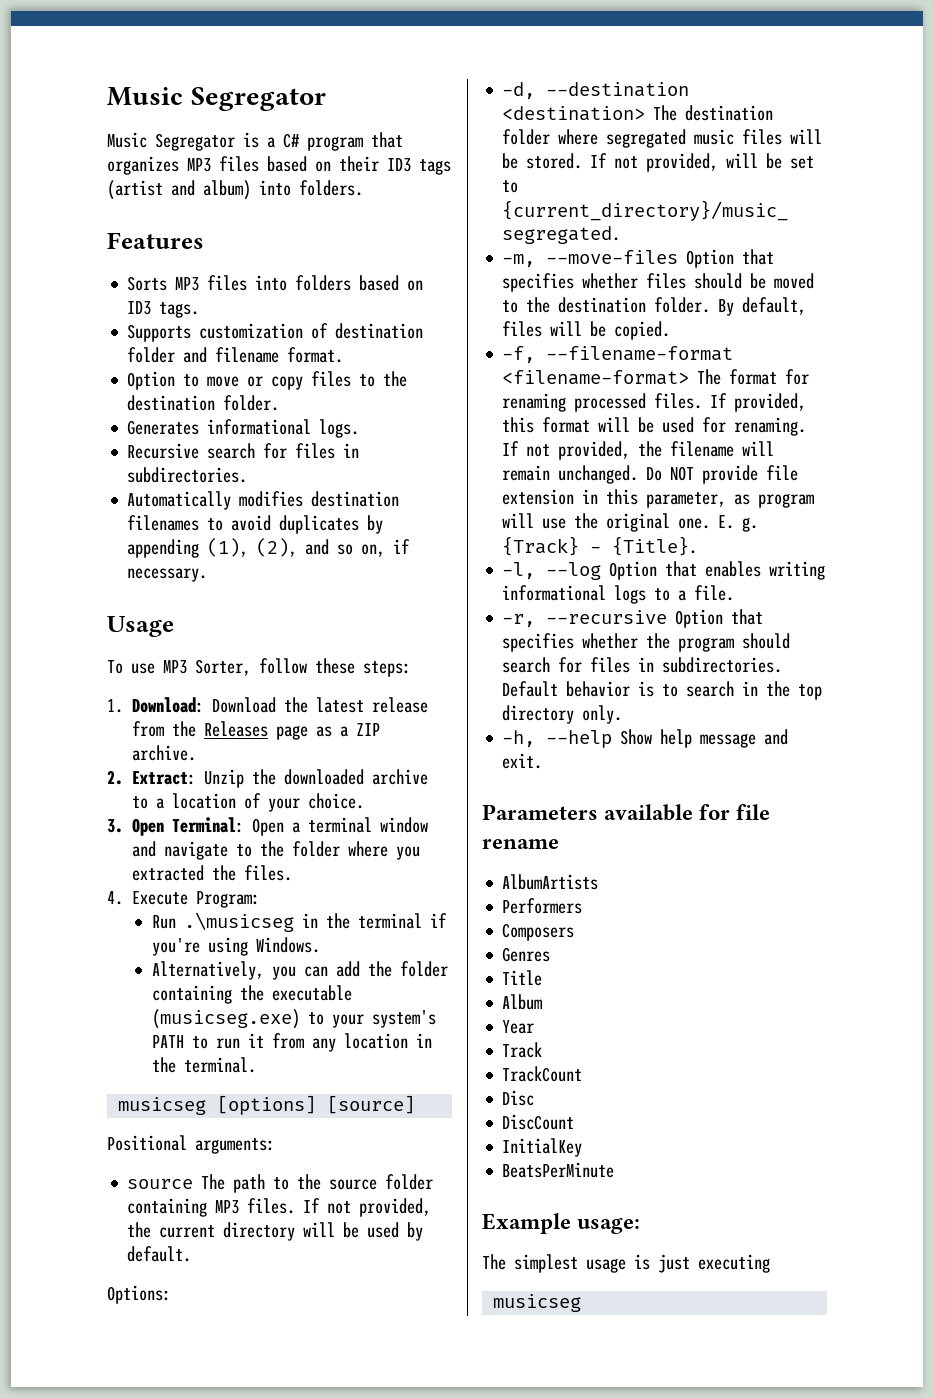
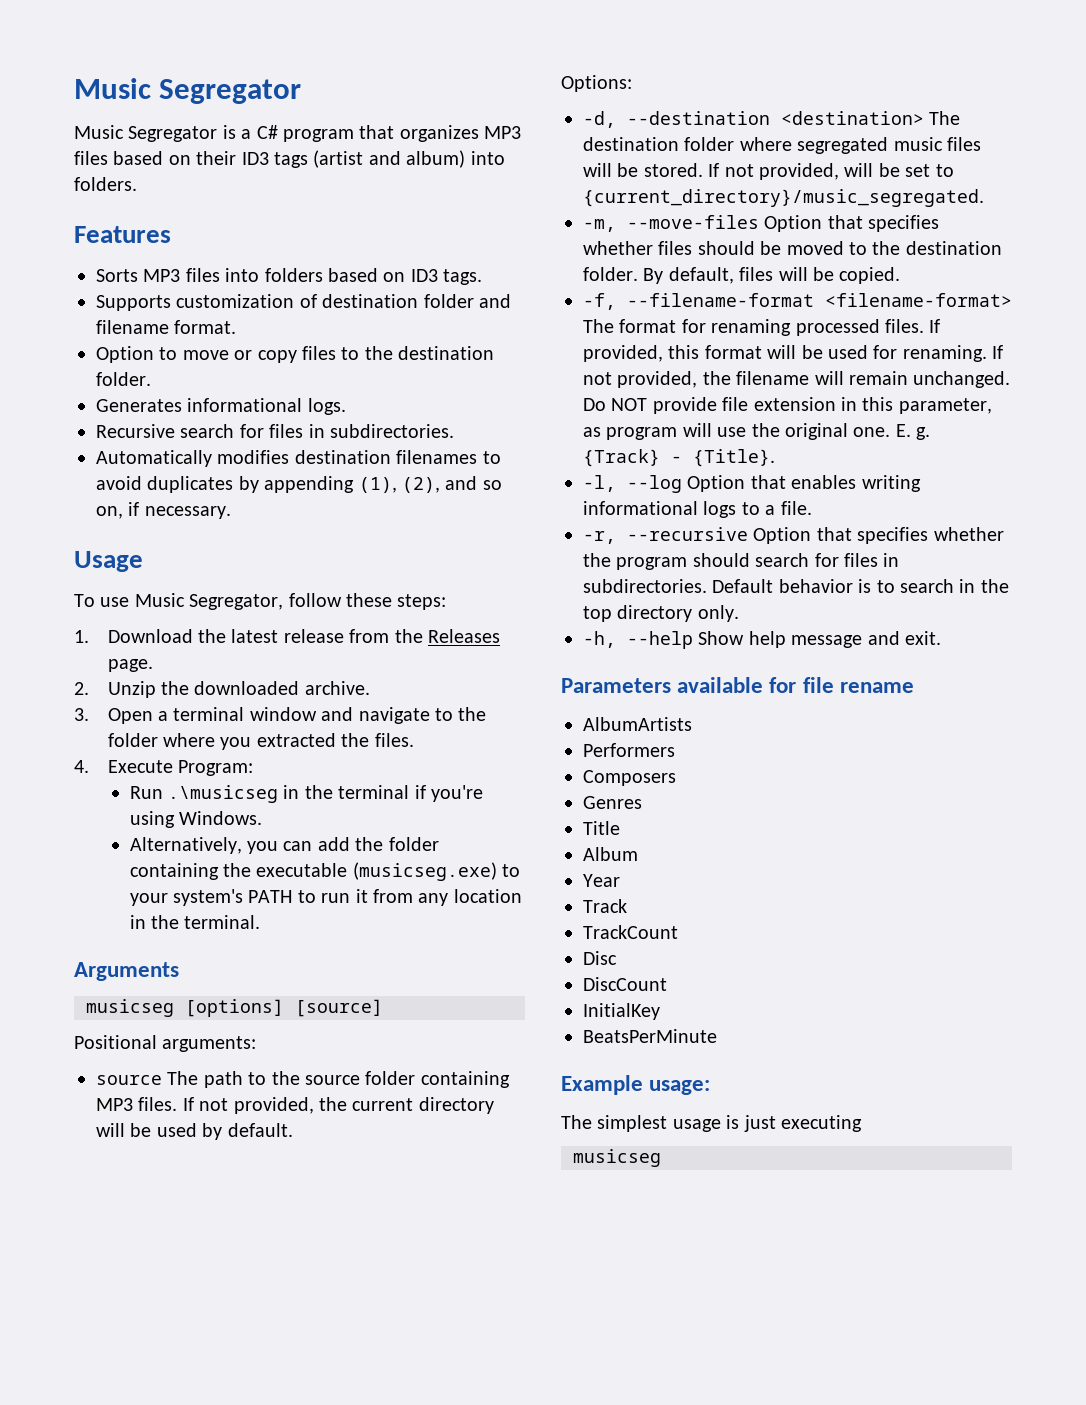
[163,659,251,676] MP3 Sorter, -> [134,593,284,610] Music Segregator,
[132,697,205,713] Download: -> (89, 636) none
[276,723,381,740] [132,745,197,761] [107,769,429,788] [132,793,365,812] [107,817,245,836] page as a ZIP archive. // 2. Extract: Unzip the downloaded archive to a location of your choice. // 3. Open Terminal: -> [107,659,153,672] [74,681,370,698] [74,708,89,721] page. // 2. Unzip the downloaded archive. // 3.
(257, 1065) none -> [74,962,179,981] // Arguments

